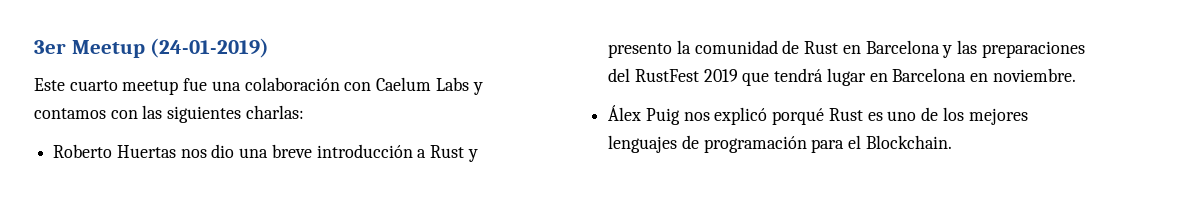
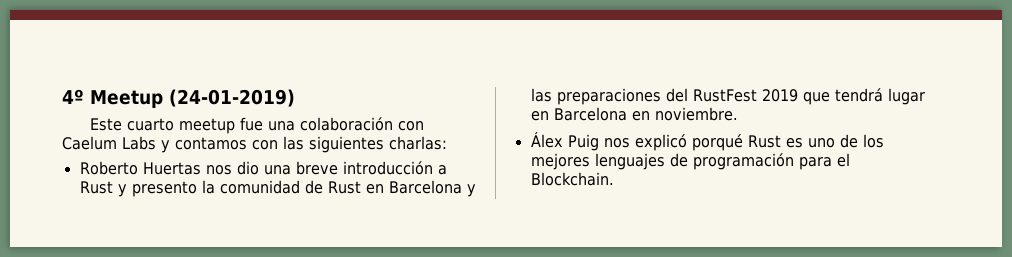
[34,40,66,54] 3er -> [62,89,84,104] 4º

